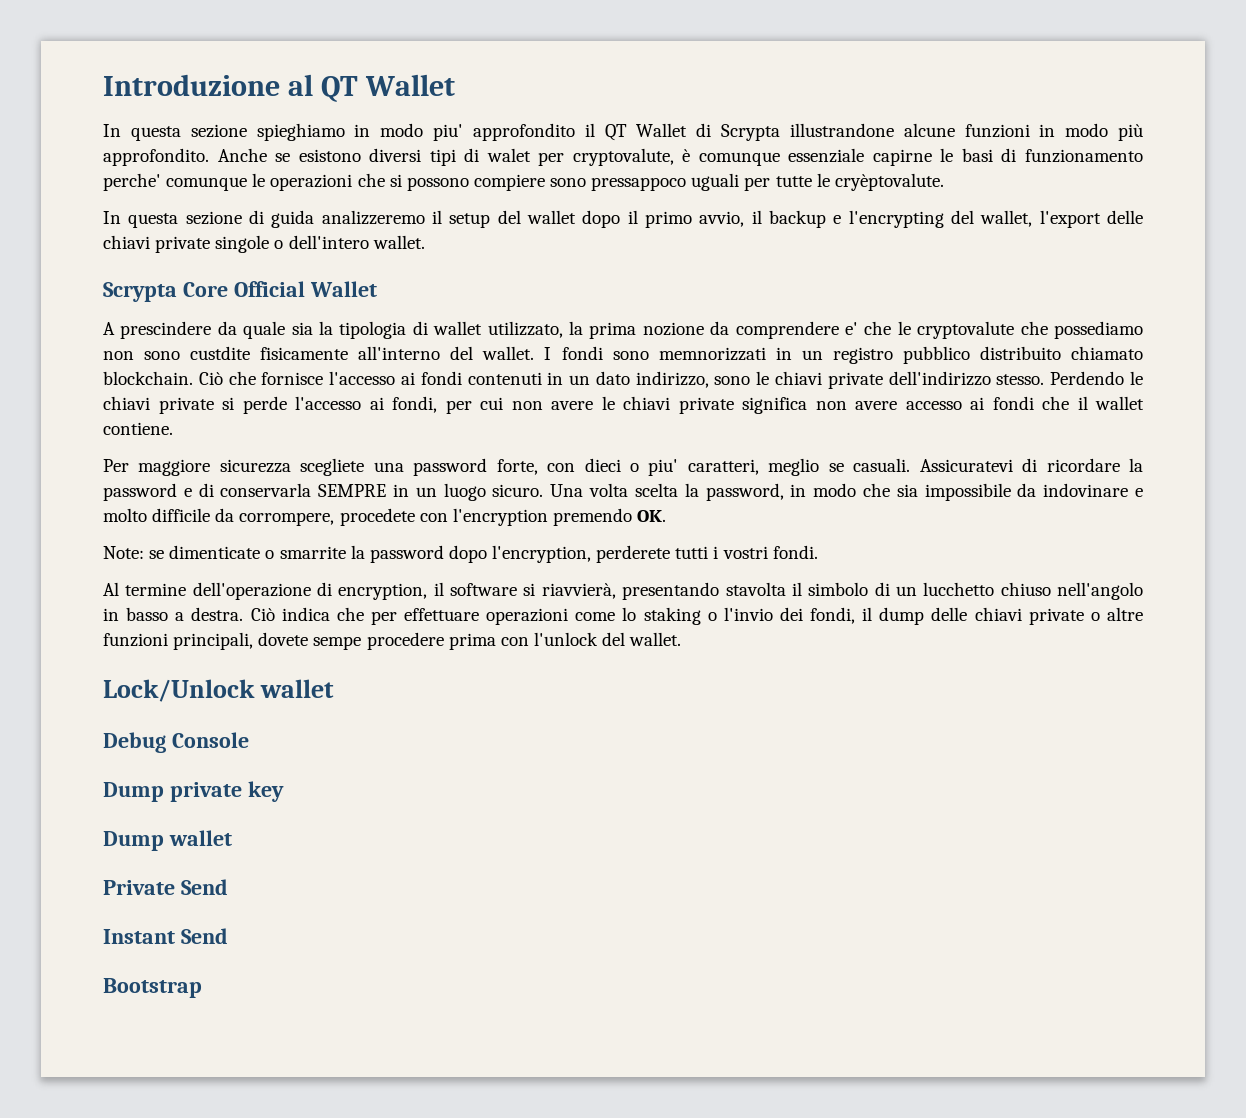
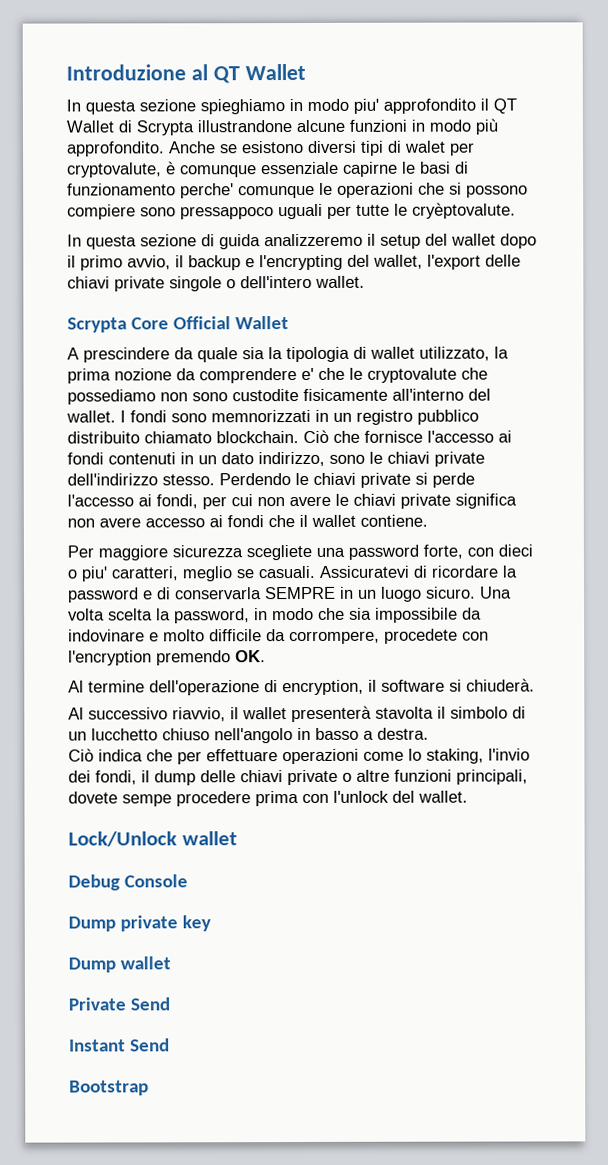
[190,346,251,360] custdite -> [232,389,299,402] custodite
[103,545,818,563] // Note: se dimenticate o smarrite la password dopo l'encryption, perderete tutti i vostri fondi. -> (266, 656) none
[541,582,720,600] riavvierà, presentando -> [466,678,535,692] [68,705,372,723] chiuderà. // Al successivo riavvio, il wallet presenterà
(244, 614) none -> (429, 733) //
[643,607,717,625] staking o -> [426,748,484,764] staking,

